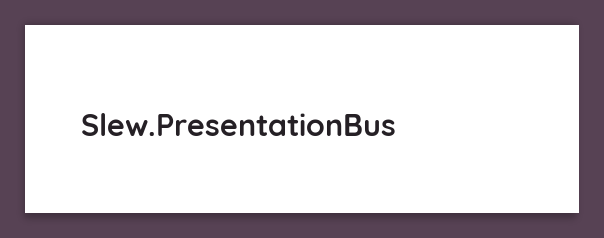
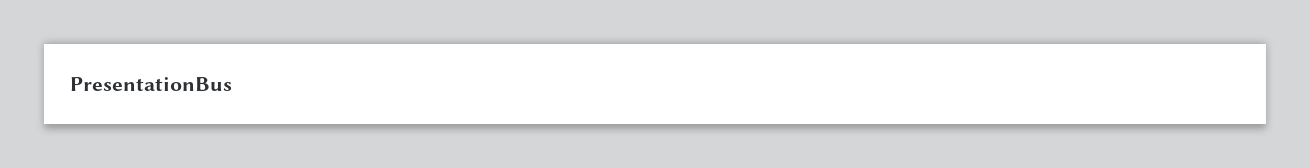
[81,113,396,136] Slew.PresentationBus -> [70,77,232,91] PresentationBus

